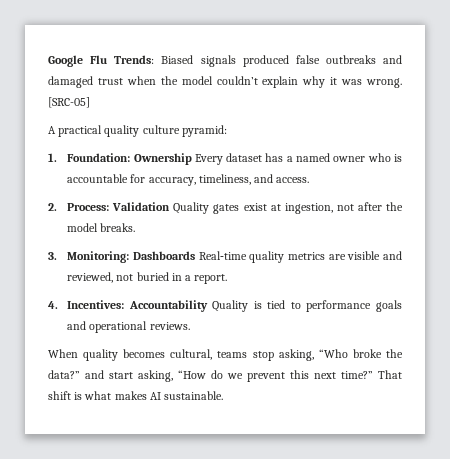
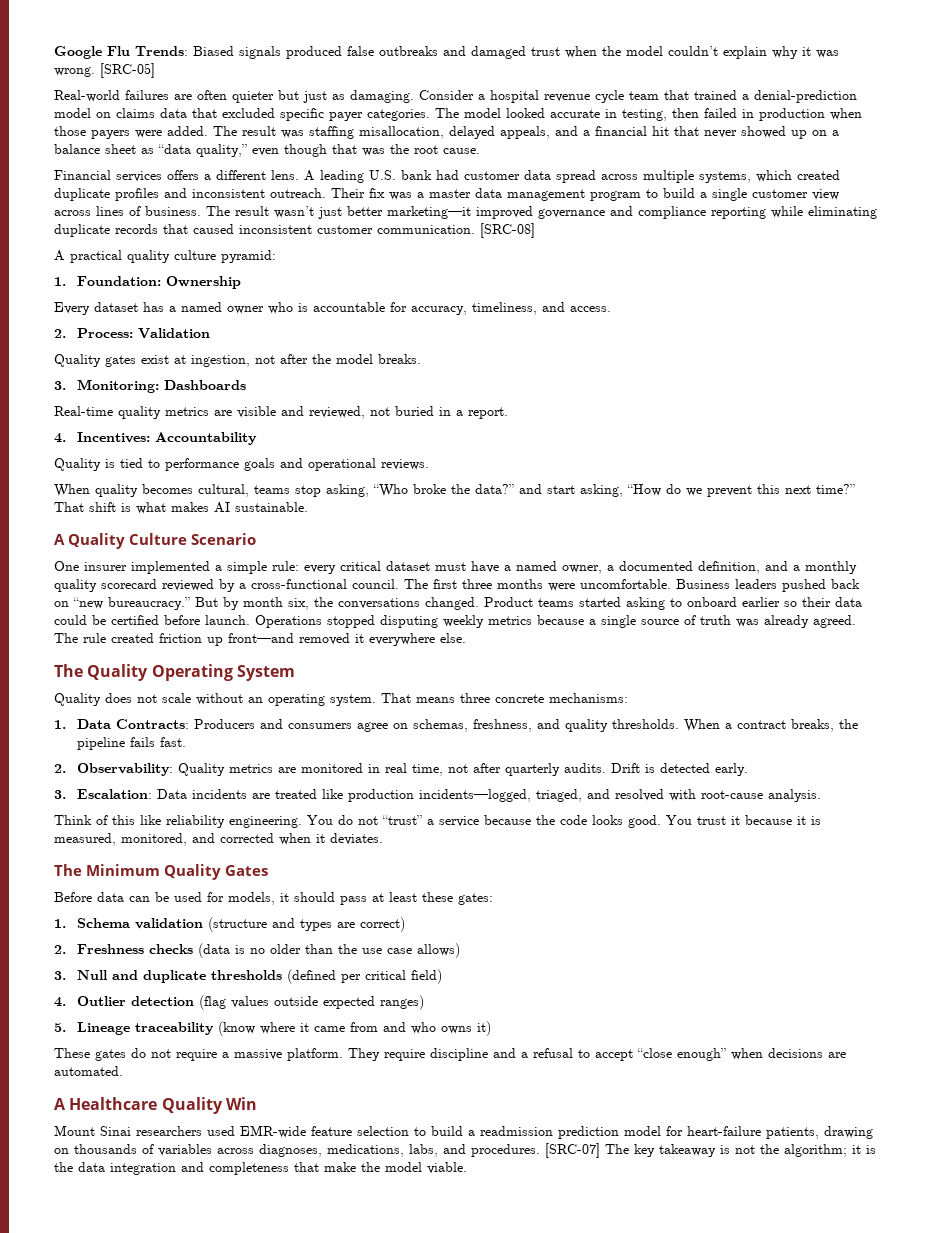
(90, 102) none -> [54,90,857,103] [54,108,862,121] [54,126,839,139] [54,144,480,157] [54,170,840,183] [54,188,839,201] [54,206,877,219] [54,223,535,238] // Real-world failures are often quieter but just as damaging. Consider a hospital revenue cycle team that trained a denial‑prediction model on claims data that excluded specific payer categories. The model looked accurate in testing, then failed in production when those payers were added. The result was staffing misallocation, delayed appeals, and a financial hit that never showed up on a balance sheet as “data quality,” even though that was the root cause. // Financial services offers a different lens. A leading U.S. bank had customer data spread across multiple systems, which created duplicate profiles and inconsistent outreach. Their fix was a master data management program to build a single customer view across lines of business. The result wasn’t just better marketing—it improved governance and compliance reporting while eliminating duplicate records that caused inconsistent customer communication. [SRC-08]
(192, 159) none -> (242, 282) //
(171, 206) none -> (211, 333) //
(195, 255) none -> (247, 385) //
(208, 306) none -> (258, 438) //
(224, 395) none -> [54,533,256,549] [54,561,857,574] [54,579,860,592] [54,597,862,610] [54,615,856,628] [54,633,466,646] [54,664,295,681] [54,693,628,706] [54,719,859,732] [77,737,187,750] [54,763,749,776] [54,789,822,802] [54,815,821,828] [54,833,383,846] [54,864,268,880] [54,892,493,905] [54,917,406,932] [54,943,461,958] [54,969,443,984] [54,995,425,1010] [54,1021,492,1036] [54,1048,846,1061] [54,1066,123,1076] [54,1097,257,1114] [54,1125,873,1139] [54,1143,876,1158] [54,1162,467,1175] // A Quality Culture Scenario // One insurer implemented a simple rule: every critical dataset must have a named owner, a documented definition, and a monthly quality scorecard reviewed by a cross‑functional council. The first three months were uncomfortable. Business leaders pushed back on “new bureaucracy.” But by month six, the conversations changed. Product teams started asking to onboard earlier so their data could be certified before launch. Operations stopped disputing weekly metrics because a single source of truth was already agreed. The rule created friction up front—and removed it everywhere else. // The Quality Operating System // Quality does not scale without an operating system. That means three concrete mechanisms: // 1. Data Contracts: Producers and consumers agree on schemas, freshness, and quality thresholds. When a contract breaks, the pipeline fails fast. // 2. Observability: Quality metrics are monitored in real time, not after quarterly audits. Drift is detected early. // 3. Escalation: Data incidents are treated like production incidents—logged, triaged, and resolved with root‑cause analysis. // Think of this like reliability engineering. You do not “trust” a service because the code looks good. You trust it because it is measured, monitored, and corrected when it deviates. // The Minimum Quality Gates // Before data can be used for models, it should pass at least these gates: // 1. Schema validation (structure and types are correct) // 2. Freshness checks (data is no older than the use case allows) // 3. Null and duplicate thresholds (defined per critical field) // 4. Outlier detection (flag values outside expected ranges) // 5. Lineage traceability (know where it came from and who owns it) // These gates do not require a massive platform. They require discipline and a refusal to accept “close enough” when decisions are automated. // A Healthcare Quality Win // Mount Sinai researchers used EMR‑wide feature selection to build a readmission prediction model for heart‑failure patients, drawing on thousands of variables across diagnoses, medications, labs, and procedures. [SRC-07] The key takeaway is not the algorithm; it is the data integration and completeness that make the model viable.

